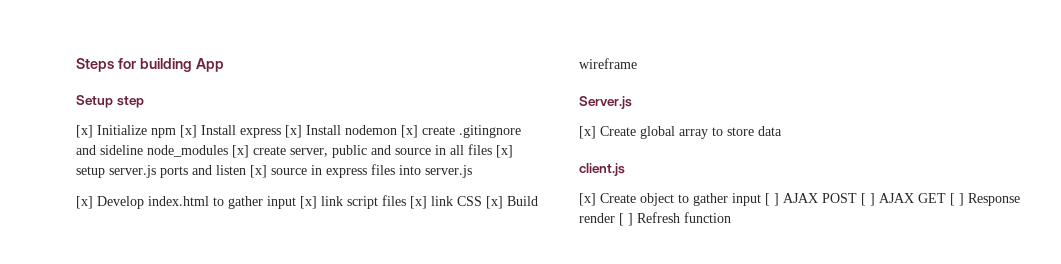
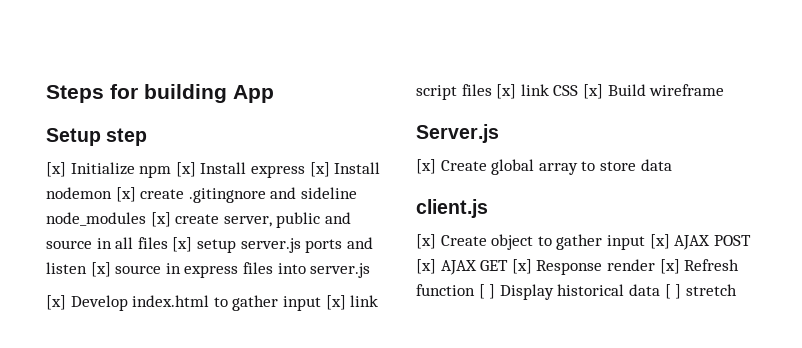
[765,193,1020,206] [579,212,731,226] [ ] AJAX POST [ ] AJAX GET [ ] Response render [ ] Refresh function -> [649,234,751,250] [416,259,740,275] [416,284,737,300] [x] AJAX POST [x] AJAX GET [x] Response render [x] Refresh function [ ] Display historical data [ ] stretch

